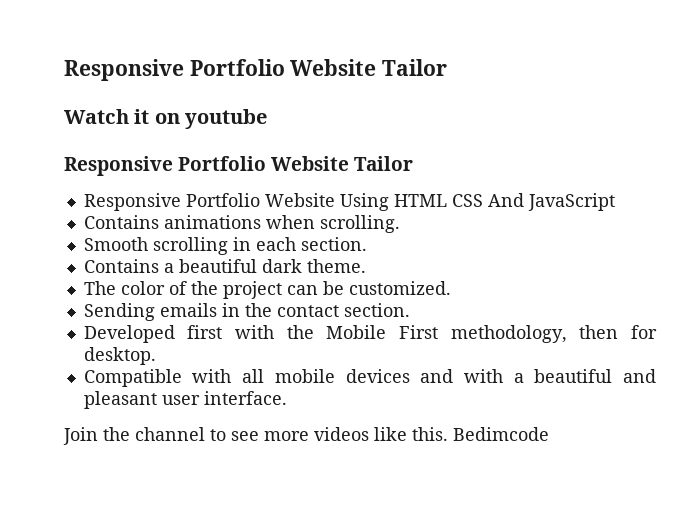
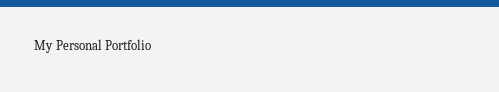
[64,59,448,81] [64,109,268,129] [64,156,414,176] [83,193,615,211] [83,215,400,233] [83,237,367,255] [83,259,366,273] [83,281,451,299] [83,303,410,321] [83,325,657,343] [83,347,156,365] [83,369,656,387] [83,391,287,409] [63,427,549,445] Responsive Portfolio Website Tailor // Watch it on youtube // Responsive Portfolio Website Tailor // Responsive Portfolio Website Using HTML CSS And JavaScript // Contains animations when scrolling. // Smooth scrolling in each section. // Contains a beautiful dark theme. // The color of the project can be customized. // Sending emails in the contact section. // Developed first with the Mobile First methodology, then for desktop. // Compatible with all mobile devices and with a beautiful and pleasant user interface. // Join the channel to see more videos like this. Bedimcode -> [34,39,152,53] My Personal Portfolio

